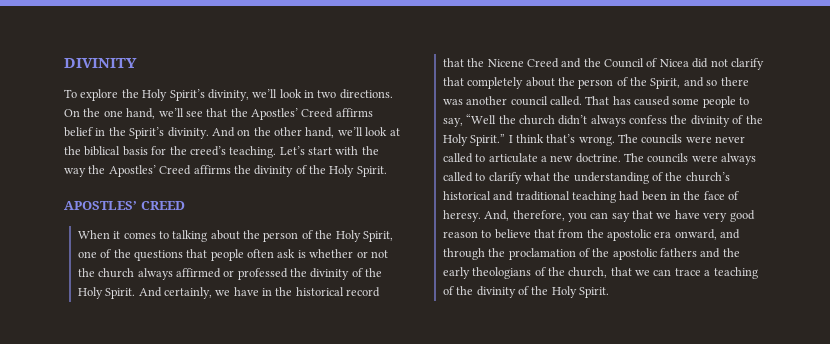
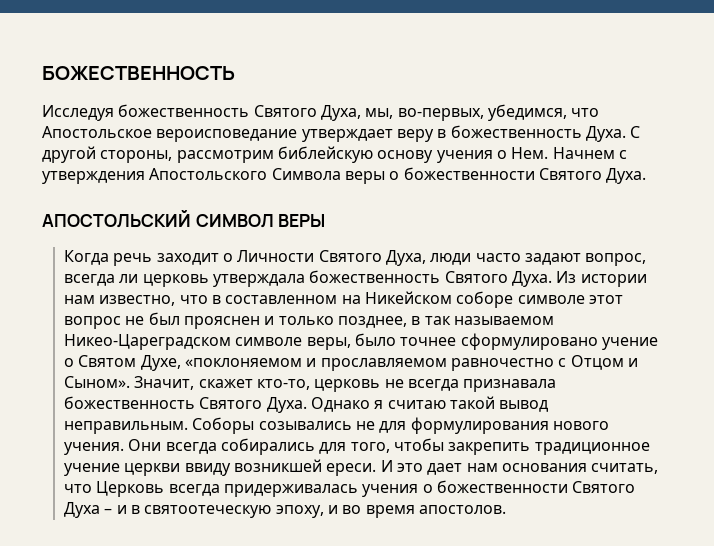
[64,58,137,68] [64,89,393,101] [64,108,373,120] [64,127,400,139] [64,146,379,158] [64,165,387,177] [64,201,185,210] [77,230,393,242] [77,249,388,261] [77,268,383,280] [77,287,381,299] [442,58,764,70] [442,77,749,89] [442,96,750,108] [442,114,763,127] [442,134,746,146] [442,153,757,165] [442,172,730,184] [442,191,740,203] [442,210,755,222] [442,229,741,241] [442,248,740,260] [442,267,758,279] [442,286,610,298] DIVINITY // To explore the Holy Spirit’s divinity, we’ll look in two directions. On the one hand, we’ll see that the Apostles’ Creed affirms belief in the Spirit’s divinity. And on the other hand, we’ll look at the biblical basis for the creed’s teaching. Let’s start with the way the Apostles’ Creed affirms the divinity of the Holy Spirit. // APOSTLES’ CREED // When it comes to talking about the person of the Holy Spirit, one of the questions that people often ask is whether or not the church always affirmed or professed the divinity of the Holy Spirit. And certainly, we have in the historical record that the Nicene Creed and the Council of Nicea did not clarify that completely about the person of the Spirit, and so there was another council called. That has caused some people to say, “Well the church didn’t always confess the divinity of the Holy Spirit.” I think that’s wrong. The councils were never called to articulate a new doctrine. The councils were always called to clarify what the understanding of the church’s historical and traditional teaching had been in the face of heresy. And, therefore, you can say that we have very good reason to believe that from the apostolic era onward, and through the proclamation of the apostolic fathers and the early theologians of the church, that we can trace a teaching of the divinity of the Holy Spirit. -> [42,66,235,80] [42,104,600,121] [42,125,641,142] [42,146,627,163] [42,167,647,184] [42,210,326,228] [64,250,647,266] [64,270,647,287] [64,291,623,308] [64,312,554,329] [64,333,658,350] [64,355,638,371] [64,376,557,392] [64,396,549,413] [64,417,609,434] [64,438,650,455] [64,459,659,476] [64,480,636,497] [64,502,506,518] БОЖЕСТВЕННОСТЬ // Исследуя божественность Святого Духа, мы, во-первых, убедимся, что Апостольское вероисповедание утверждает веру в божественность Духа. С другой стороны, рассмотрим библейскую основу учения о Нем. Начнем с утверждения Апостольского Символа веры о божественности Святого Духа. // АПОСТОЛЬСКИЙ СИМВОЛ ВЕРЫ // Когда речь заходит о Личности Святого Духа, люди часто задают вопрос, всегда ли церковь утверждала божественность Святого Духа. Из истории нам известно, что в составленном на Никейском соборе символе этот вопрос не был прояснен и только позднее, в так называемом Никео-Цареградском символе веры, было точнее сформулировано учение о Святом Духе, «поклоняемом и прославляемом равночестно с Отцом и Сыном». Значит, скажет кто-то, церковь не всегда признавала божественность Святого Духа. Однако я считаю такой вывод неправильным. Соборы созывались не для формулирования нового учения. Они всегда собирались для того, чтобы закрепить традиционное учение церкви ввиду возникшей ереси. И это дает нам основания считать, что Церковь всегда придерживалась учения о божественности Святого Духа – и в святоотеческую эпоху, и во время апостолов.

